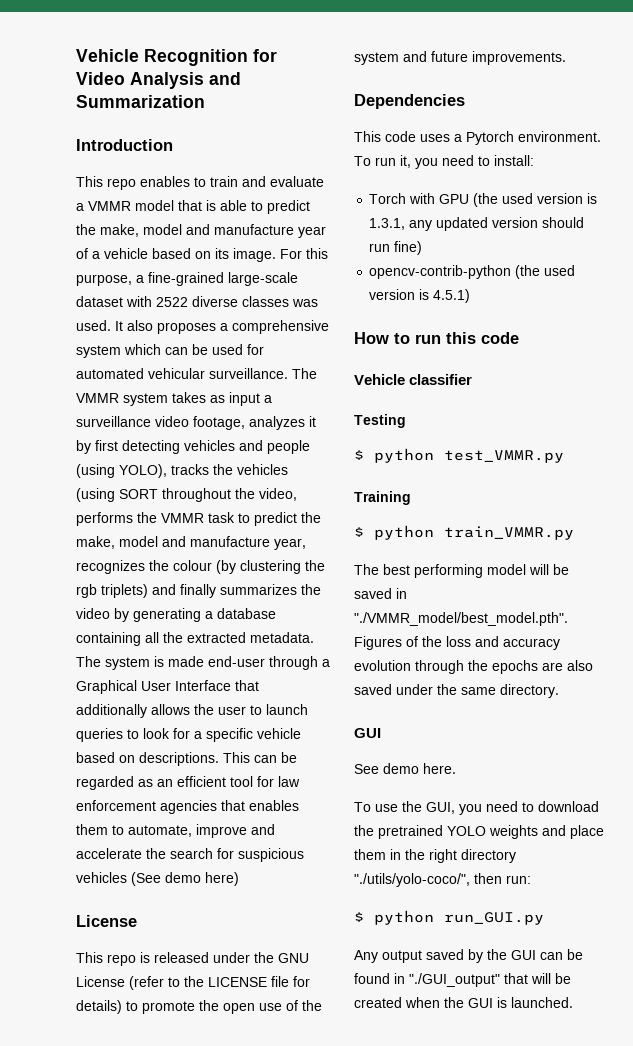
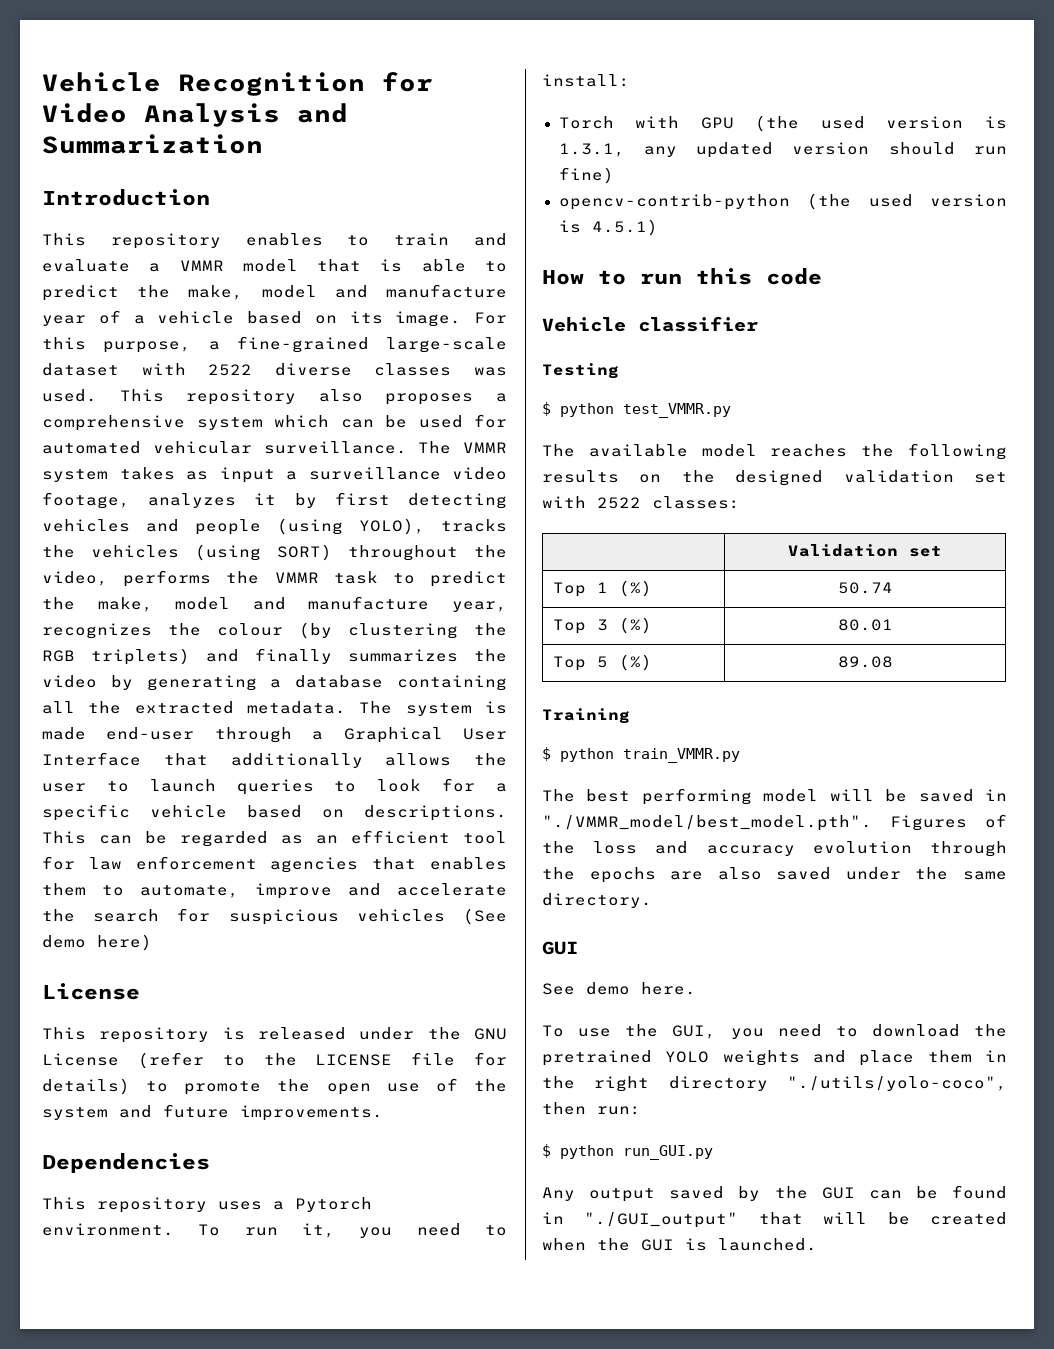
[107,178,136,190] repo -> [110,233,221,249] repository
[115,321,123,331] It -> [119,389,297,405] This repository
[119,489,158,499] SORT -> [277,544,332,561] SORT)
[76,584,97,598] rgb -> [42,650,75,662] RGB
[107,954,136,966] repo -> [99,1027,210,1043] repository
[385,131,416,142] code -> [97,1197,207,1213] repository
(564, 456) none -> [542,443,1007,460] [542,470,1007,486] [542,496,740,509] [788,544,942,557] [553,580,653,597] [837,582,893,594] [553,617,653,634] [837,619,893,631] [553,654,653,671] [837,656,893,668] // The available model reaches the following results on the designed validation set with 2522 classes: // | Validation set // Top 1 (%) | 50.74 // Top 3 (%) | 80.01 // Top 5 (%) | 89.08
[354,873,470,887] "./utils/yolo-coco/", -> [787,1076,1007,1091] "./utils/yolo-coco",

